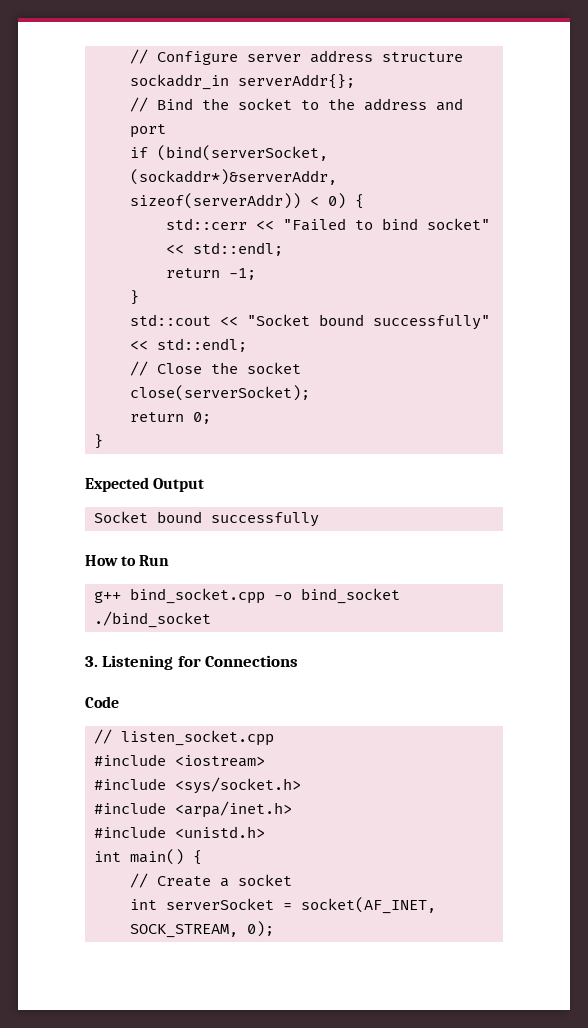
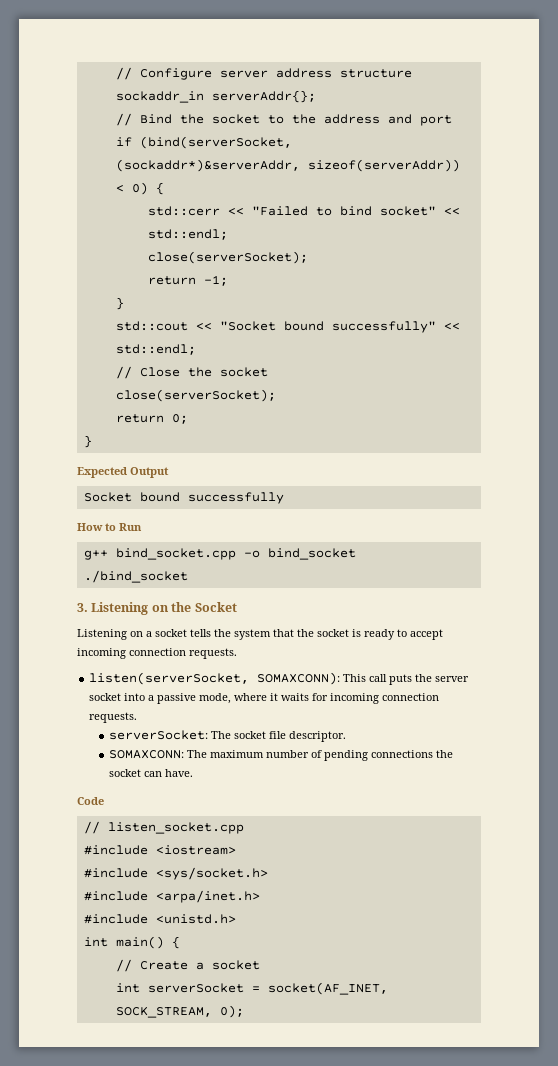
(284, 249) none -> [147,251,308,264] // close(serverSocket);
[177,655,299,667] for Connections -> [151,602,237,612] [77,629,443,640] [77,648,237,659] [89,672,470,685] [89,693,440,704] [89,712,138,723] [109,730,347,742] [109,750,454,761] [109,769,194,777] on the Socket // Listening on a socket tells the system that the socket is ready to accept incoming connection requests. // listen(serverSocket, SOMAXCONN): This call puts the server socket into a passive mode, where it waits for incoming connection requests. // serverSocket: The socket file descriptor. // SOMAXCONN: The maximum number of pending connections the socket can have.

